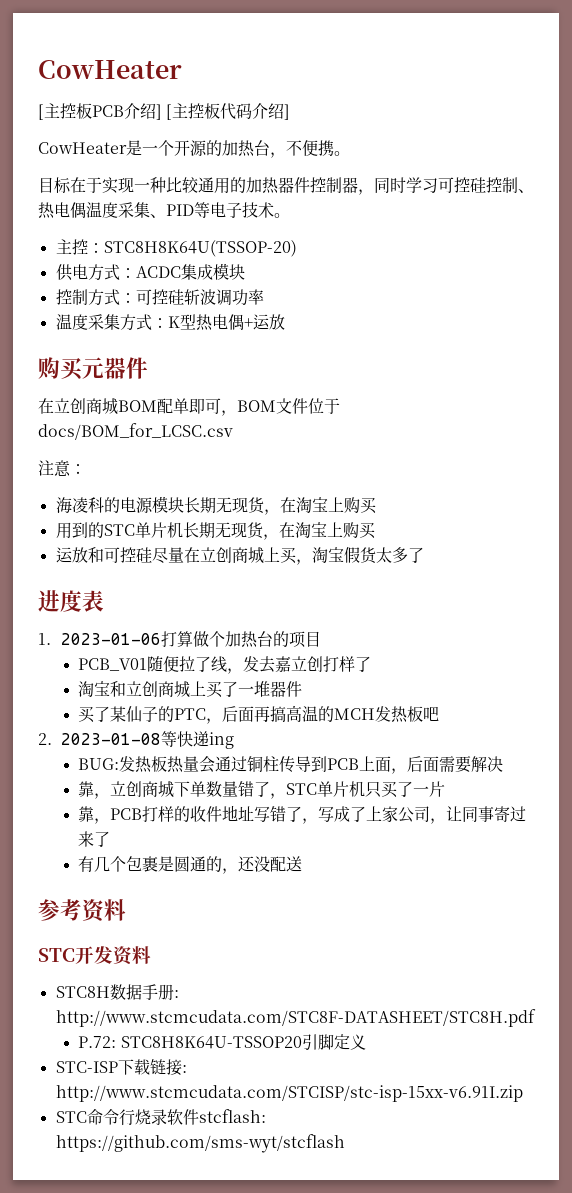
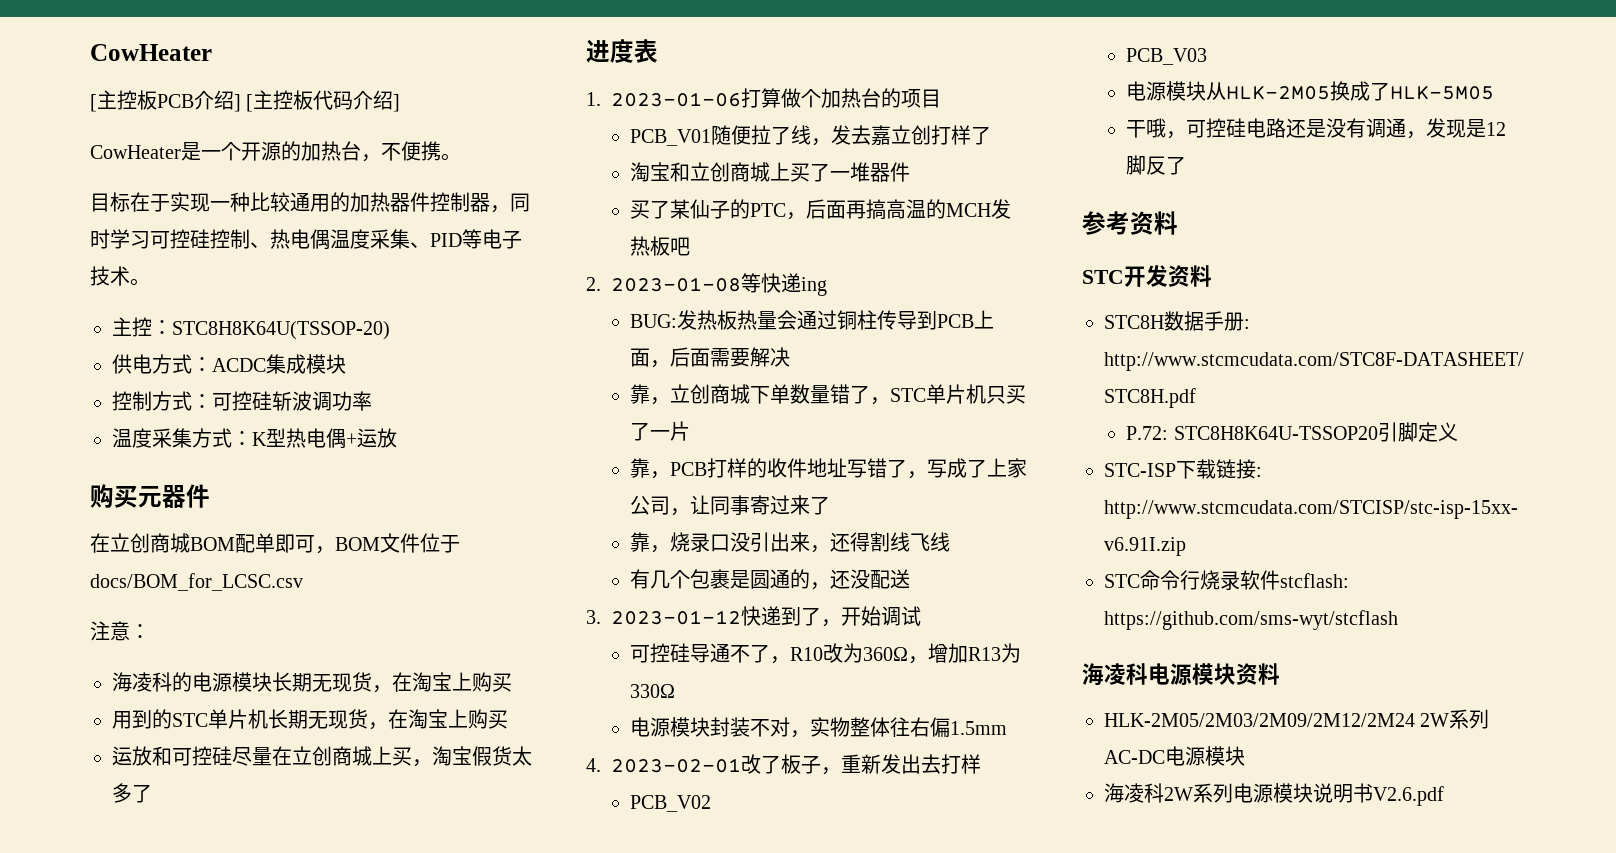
(111, 839) none -> [630,532,951,553] // 靠，烧录口没引出来，还得割线飞线
(303, 864) none -> [586,606,921,627] [630,643,1022,664] [630,684,676,698] [630,717,1008,738] [586,754,981,775] [630,795,712,812] [1126,48,1208,65] [1126,81,1495,101] [1126,118,1507,139] [1126,155,1187,175] // 3. 2023-01-12快递到了，开始调试 // 可控硅导通不了，R10改为360Ω，增加R13为330Ω // 电源模块封装不对，实物整体往右偏1.5mm // 4. 2023-02-01改了板子，重新发出去打样 // PCB_V02 // PCB_V03 // 电源模块从HLK-2M05换成了HLK-5M05 // 干哦，可控硅电路还是没有调通，发现是12脚反了
(345, 1143) none -> [1082,663,1280,686] [1104,709,1490,729] [1104,746,1245,766] [1104,783,1444,806] // 海凌科电源模块资料 // HLK-2M05/2M03/2M09/2M12/2M24 2W系列AC-DC电源模块 // 海凌科2W系列电源模块说明书V2.6.pdf

